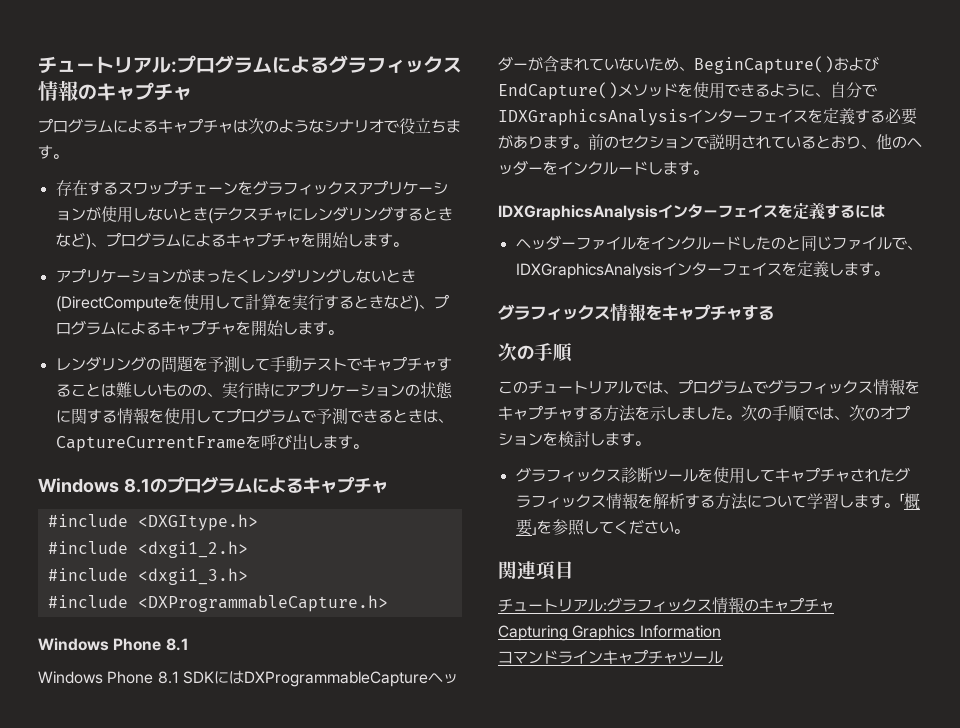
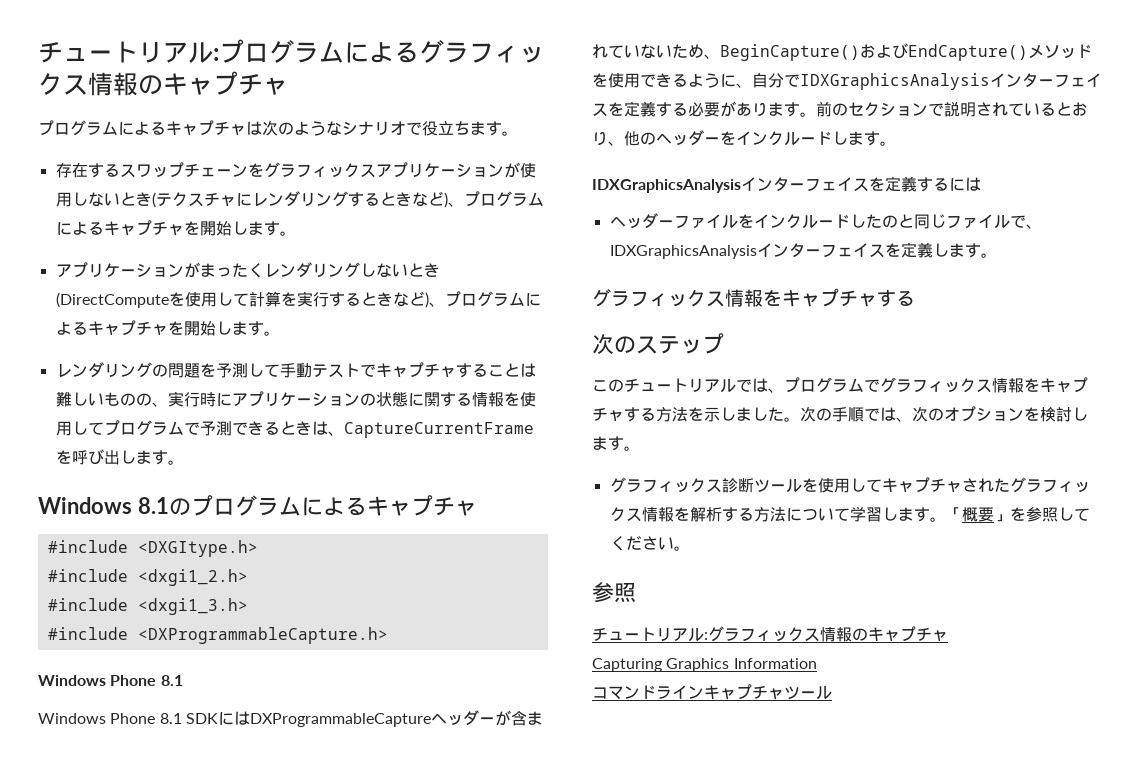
[534,343,573,362] 手順 -> [636,333,724,354] ステップ
[498,561,574,580] 関連項目 -> [592,582,636,603] 参照

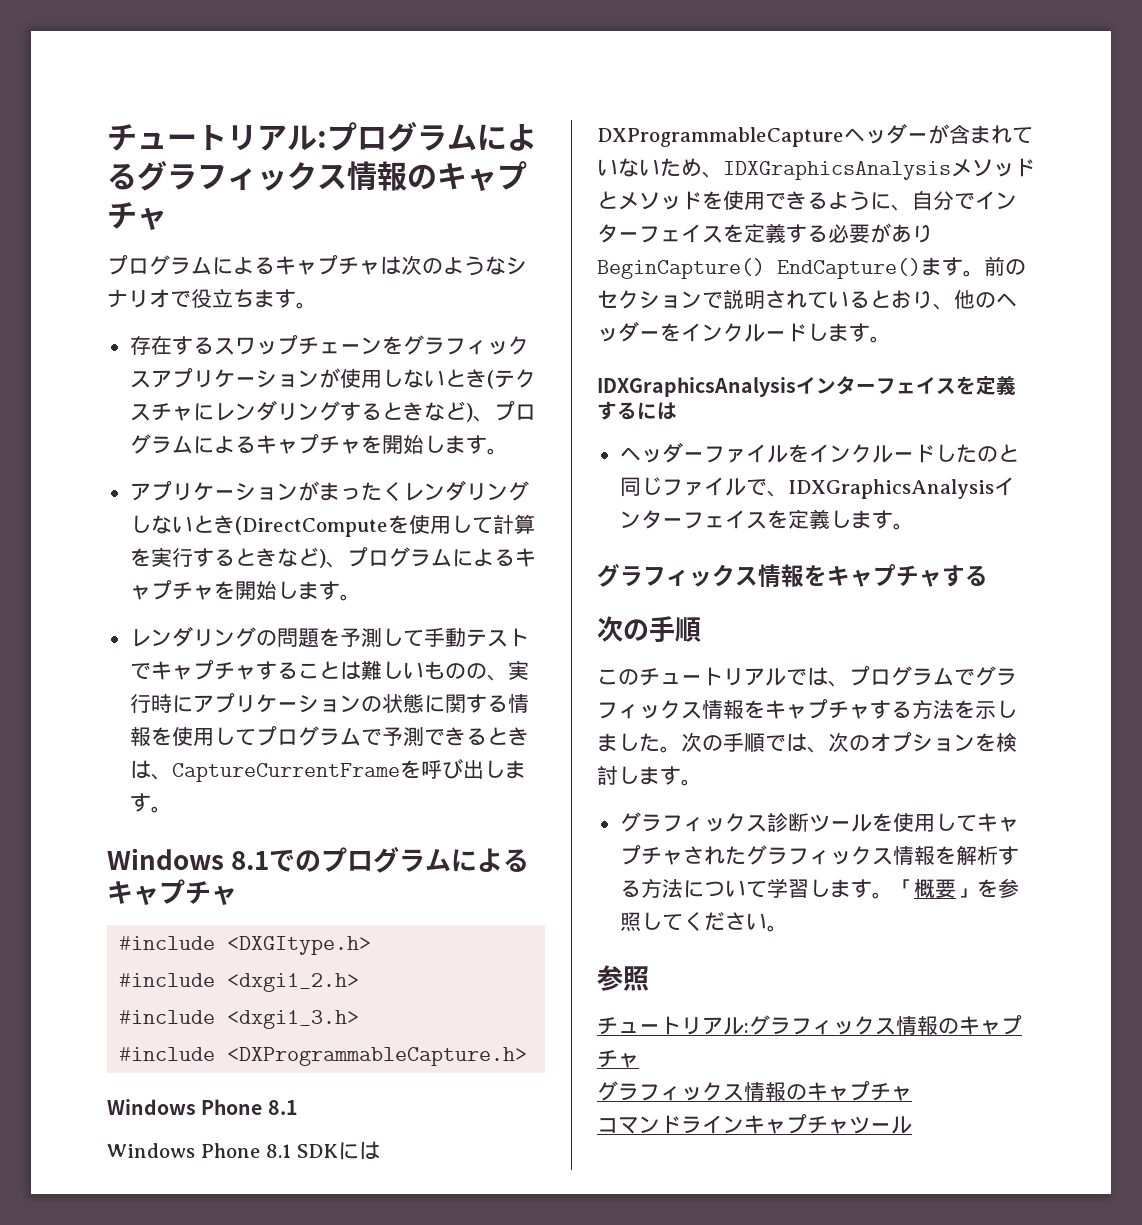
(169, 505) none -> [269,850,296,872] で
[720,43,1028,61] BeginCapture()およびEndCapture() -> [723,158,1035,180] [597,191,618,209] IDXGraphicsAnalysisメソッドと
[800,73,990,90] IDXGraphicsAnalysis -> (975, 201) none
(768, 109) none -> [597,258,921,279] BeginCapture() EndCapture()
[636,333,724,354] ステップ -> [649,616,701,643] 手順
[592,658,817,672] Capturing Graphics Information -> [597,1081,912,1101] グラフィックス情報のキャプチャ

